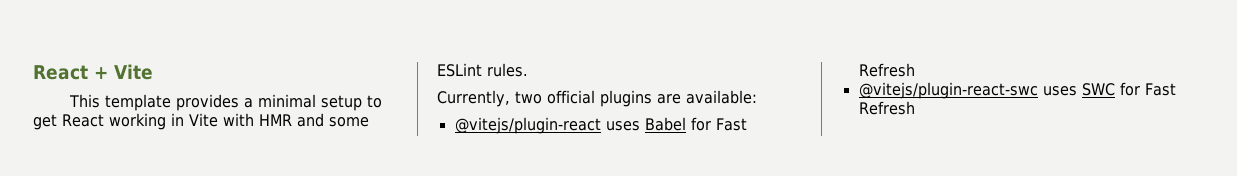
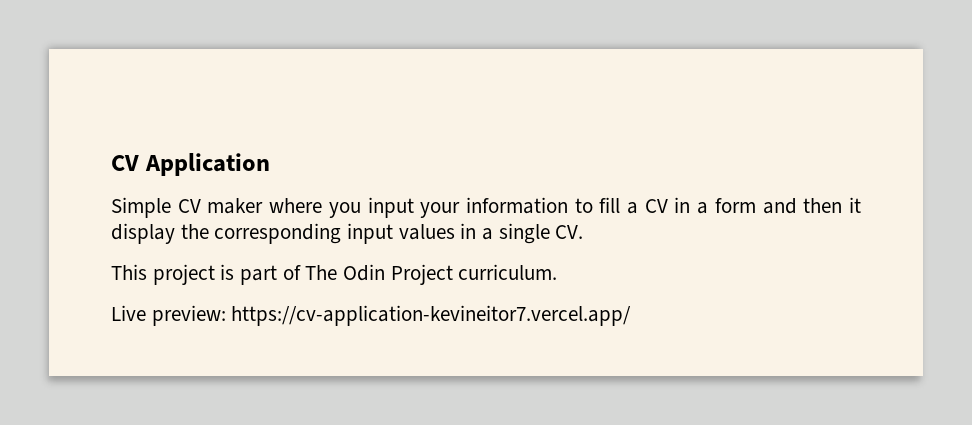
[33,64,153,80] [68,94,382,111] [33,113,369,130] [437,63,528,77] [437,90,757,107] [454,117,747,134] [858,63,915,77] [858,82,1176,99] [858,101,915,115] React + Vite // This template provides a minimal setup to get React working in Vite with HMR and some ESLint rules. // Currently, two official plugins are available: // @vitejs/plugin-react uses Babel for Fast Refresh // @vitejs/plugin-react-swc uses SWC for Fast Refresh -> [111,153,270,176] [111,197,862,218] [111,223,584,244] [111,264,558,285] [111,305,632,326] CV Application // Simple CV maker where you input your information to fill a CV in a form and then it display the corresponding input values in a single CV. // This project is part of The Odin Project curriculum. // Live preview: https://cv-application-kevineitor7.vercel.app/

